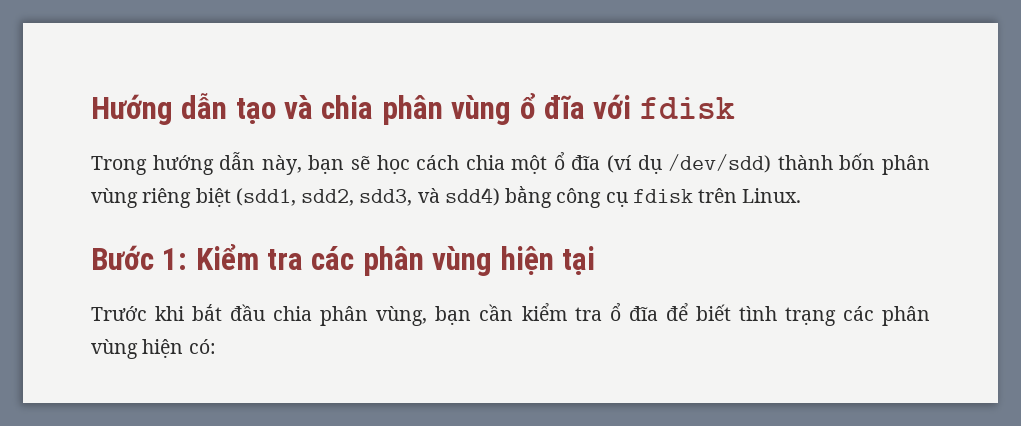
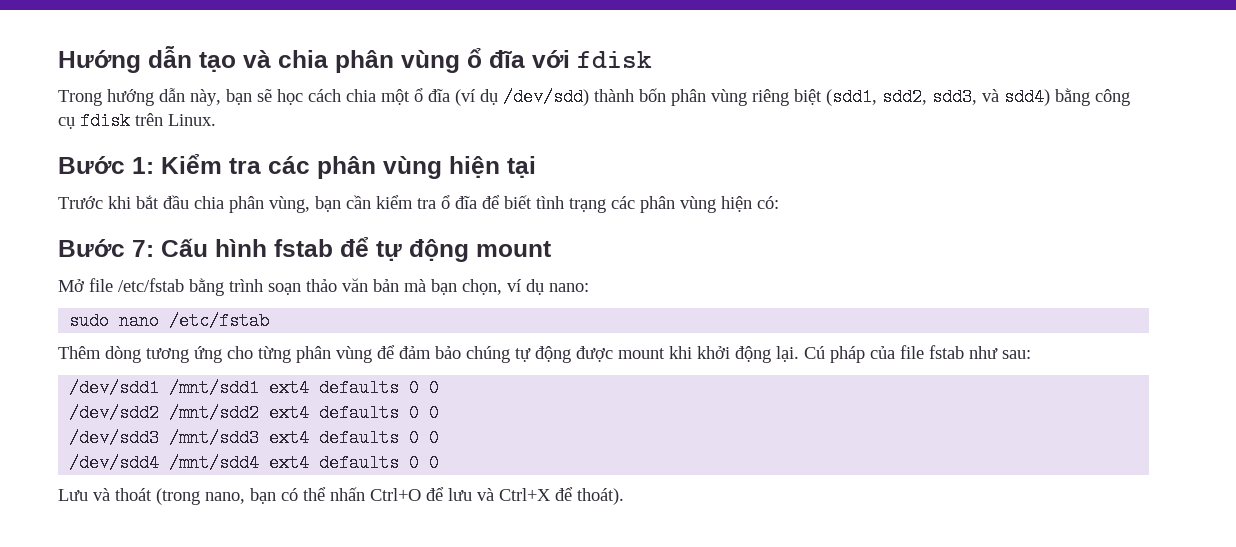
(216, 346) none -> [58,237,551,262] [58,278,589,296] [69,312,270,330] [58,345,1031,363] [69,379,440,397] [69,404,440,422] [69,429,440,447] [69,454,440,472] [58,487,624,505] // Bước 7: Cấu hình fstab để tự động mount // Mở file /etc/fstab bằng trình soạn thảo văn bản mà bạn chọn, ví dụ nano: // sudo nano /etc/fstab // Thêm dòng tương ứng cho từng phân vùng để đảm bảo chúng tự động được mount khi khởi động lại. Cú pháp của file fstab như sau: // /dev/sdd1 /mnt/sdd1 ext4 defaults 0 0 // /dev/sdd2 /mnt/sdd2 ext4 defaults 0 0 // /dev/sdd3 /mnt/sdd3 ext4 defaults 0 0 // /dev/sdd4 /mnt/sdd4 ext4 defaults 0 0 // Lưu và thoát (trong nano, bạn có thể nhấn Ctrl+O để lưu và Ctrl+X để thoát).

